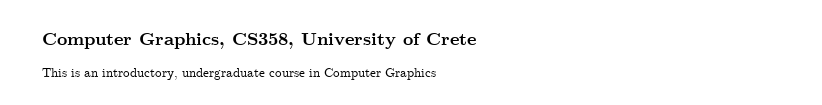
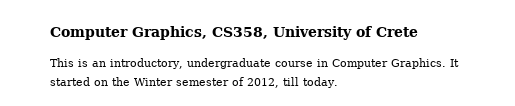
[385,68,436,80] Graphics -> [390,58,459,69] [50,77,338,88] Graphics. It started on the Winter semester of 2012, till today.

